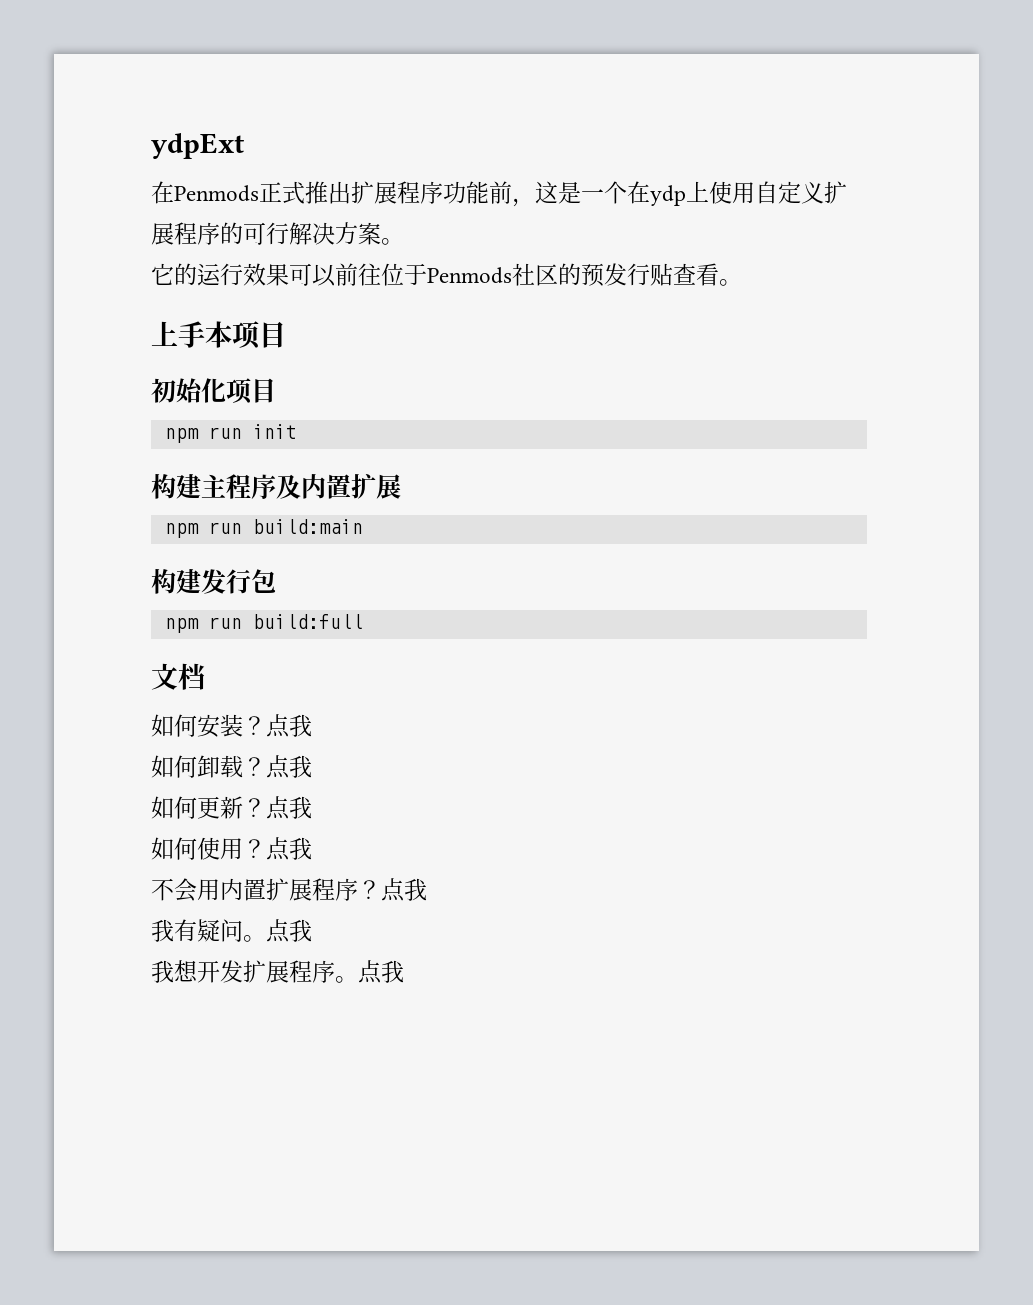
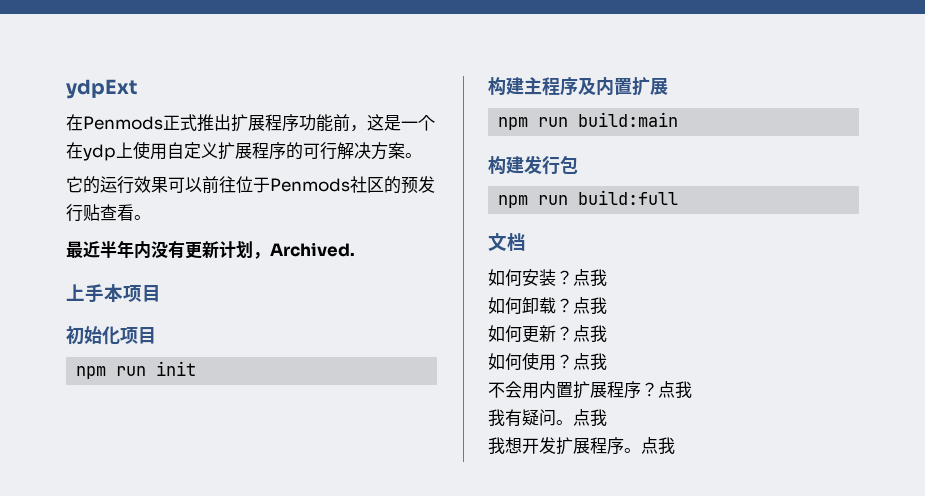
(742, 282) none -> [66,240,355,259] // 最近半年内没有更新计划，Archived.

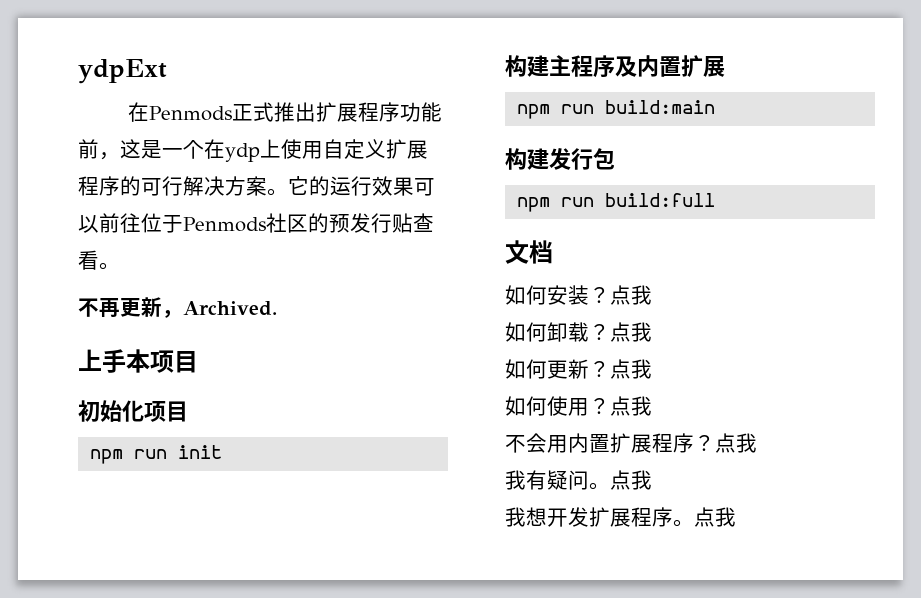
(422, 155) // -> (288, 192) none
[66,240,253,259] 最近半年内没有更新计划 -> [78,297,162,317] 不再更新

